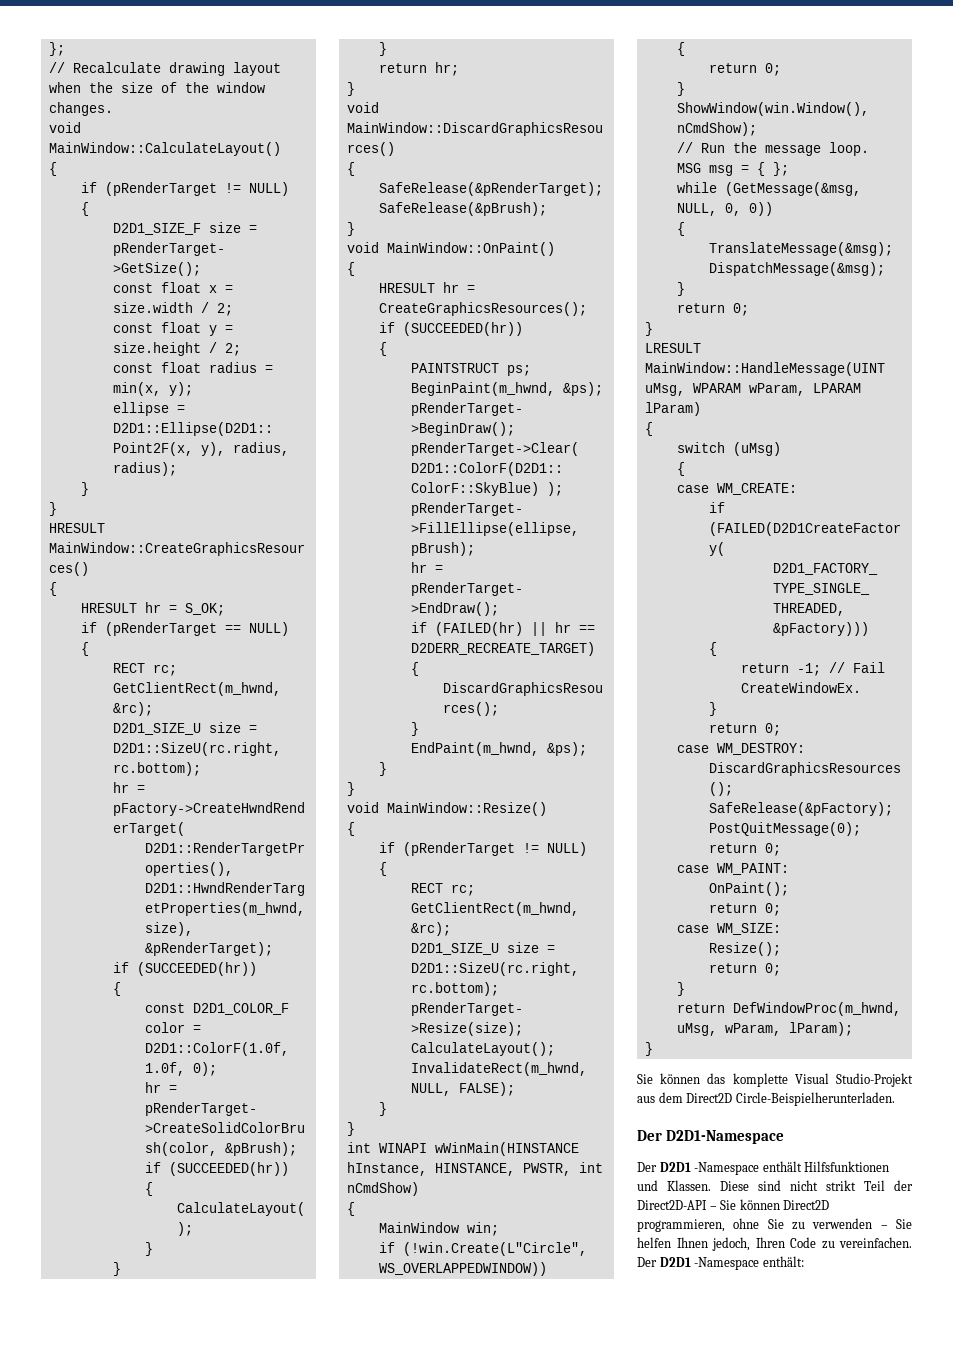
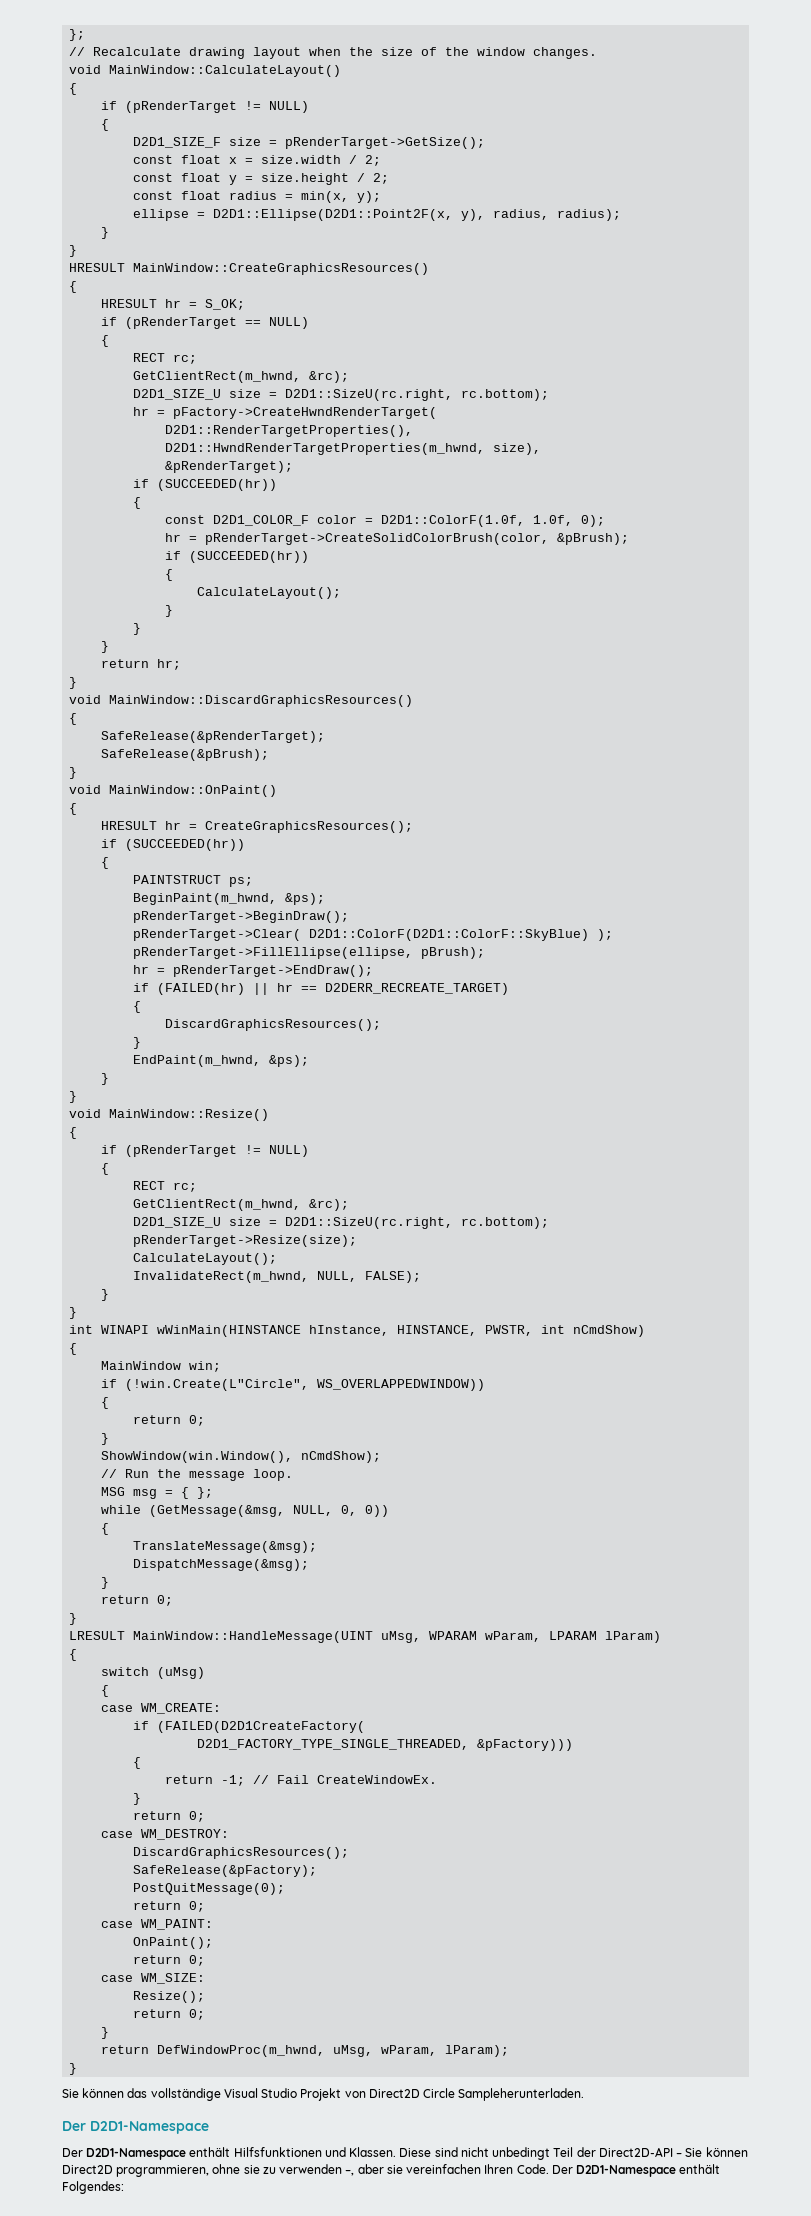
[732,1073,913,1087] [637,1092,895,1106] komplette Visual Studio-Projekt aus dem Direct2D Circle-Beispielherunterladen. -> [150,2088,585,2101] vollständige Visual Studio Projekt von Direct2D Circle Sampleherunterladen.
[659,1162,760,1175] D2D1 -Namespace -> [86,2148,187,2160] D2D1-Namespace
[826,1180,856,1191] strikt -> [492,2147,551,2160] unbedingt
[767,1219,784,1229] Sie -> [243,2165,260,2174] sie
[880,1219,912,1229] [637,1237,912,1251] [637,1256,804,1270] – Sie helfen Ihnen jedoch, Ihren Code zu vereinfachen. Der D2D1 -Namespace enthält: -> [345,2164,721,2177] [62,2181,124,2194] –, aber sie vereinfachen Ihren Code. Der D2D1-Namespace enthält Folgendes:

